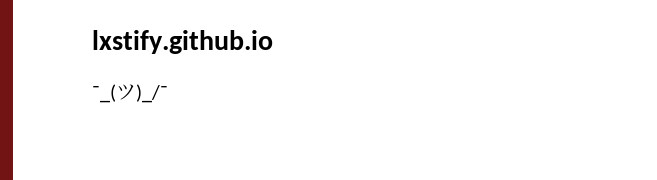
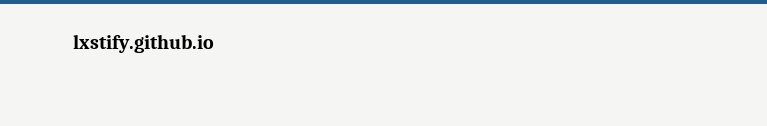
[92,84,168,103] // ¯_(ツ)_/¯ -> (214, 43) none

